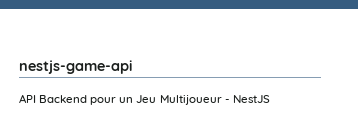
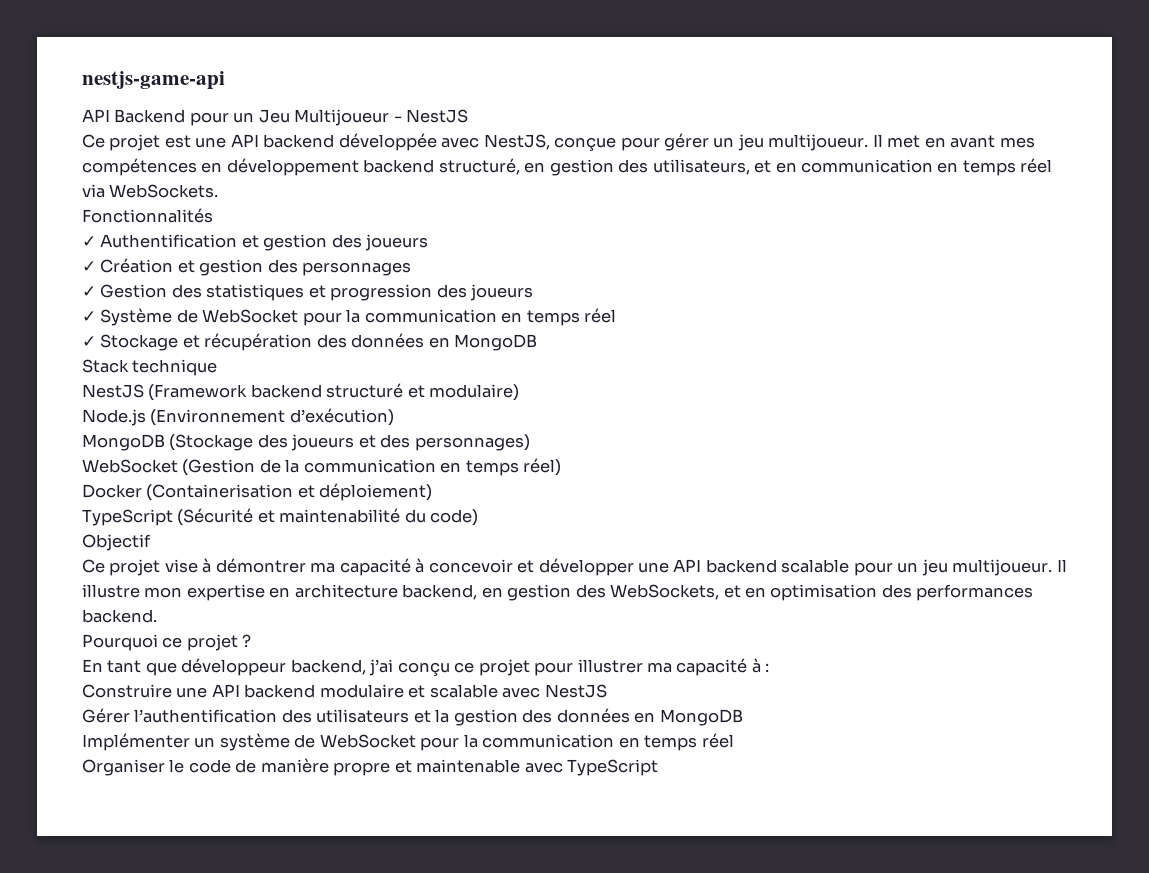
(270, 99) none -> [82,133,1035,151] [82,158,1053,176] [82,184,219,198] [82,208,213,223] [82,234,429,251] [82,258,412,276] [82,284,534,301] [82,308,617,326] [82,333,538,351] [82,359,218,376] [82,383,520,401] [82,408,394,426] [82,434,530,451] [82,458,562,476] [82,483,433,501] [82,508,479,526] [82,534,151,551] [82,558,1067,576] [82,584,1034,601] [82,609,157,623] [82,634,252,651] [82,658,770,676] [82,684,607,698] [82,708,743,726] [82,733,734,751] [82,758,659,776] // Ce projet est une API backend développée avec NestJS, conçue pour gérer un jeu multijoueur. Il met en avant mes compétences en développement backend structuré, en gestion des utilisateurs, et en communication en temps réel via WebSockets. // Fonctionnalités // ✓ Authentification et gestion des joueurs // ✓ Création et gestion des personnages // ✓ Gestion des statistiques et progression des joueurs // ✓ Système de WebSocket pour la communication en temps réel // ✓ Stockage et récupération des données en MongoDB // Stack technique // NestJS (Framework backend structuré et modulaire) // Node.js (Environnement d’exécution) // MongoDB (Stockage des joueurs et des personnages) // WebSocket (Gestion de la communication en temps réel) // Docker (Containerisation et déploiement) // TypeScript (Sécurité et maintenabilité du code) // Objectif // Ce projet vise à démontrer ma capacité à concevoir et développer une API backend scalable pour un jeu multijoueur. Il illustre mon expertise en architecture backend, en gestion des WebSockets, et en optimisation des performances backend. // Pourquoi ce projet ? // En tant que développeur backend, j’ai conçu ce projet pour illustrer ma capacité à : // Construire une API backend modulaire et scalable avec NestJS // Gérer l’authentification des utilisateurs et la gestion des données en MongoDB // Implémenter un système de WebSocket pour la communication en temps réel // Organiser le code de manière propre et maintenable avec TypeScript

